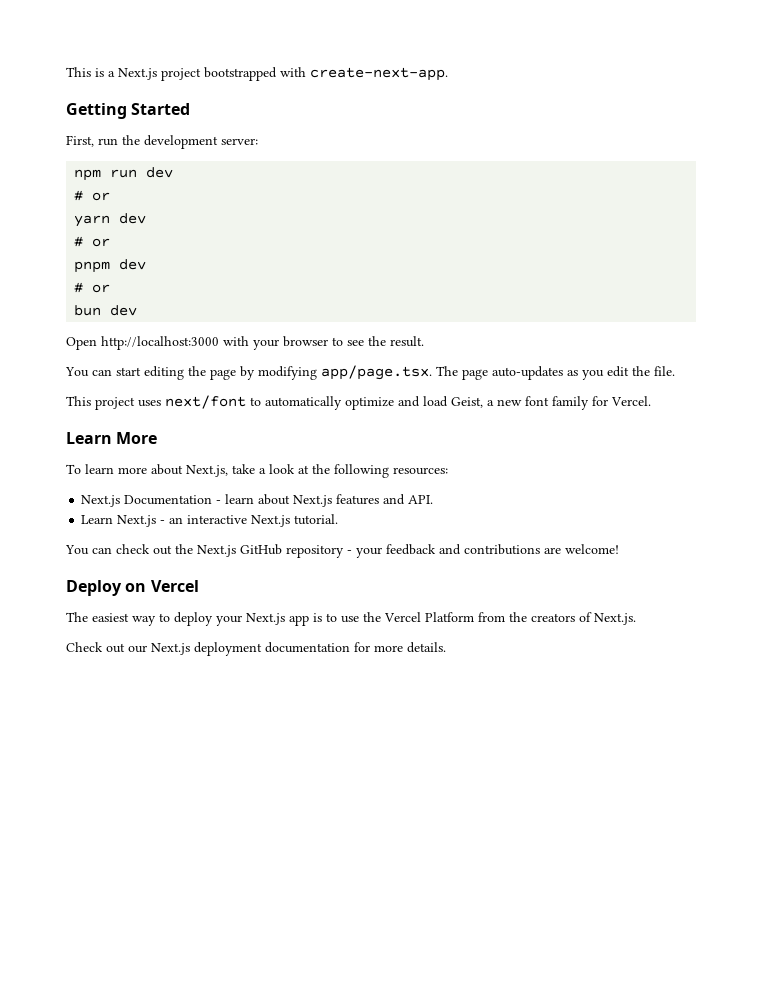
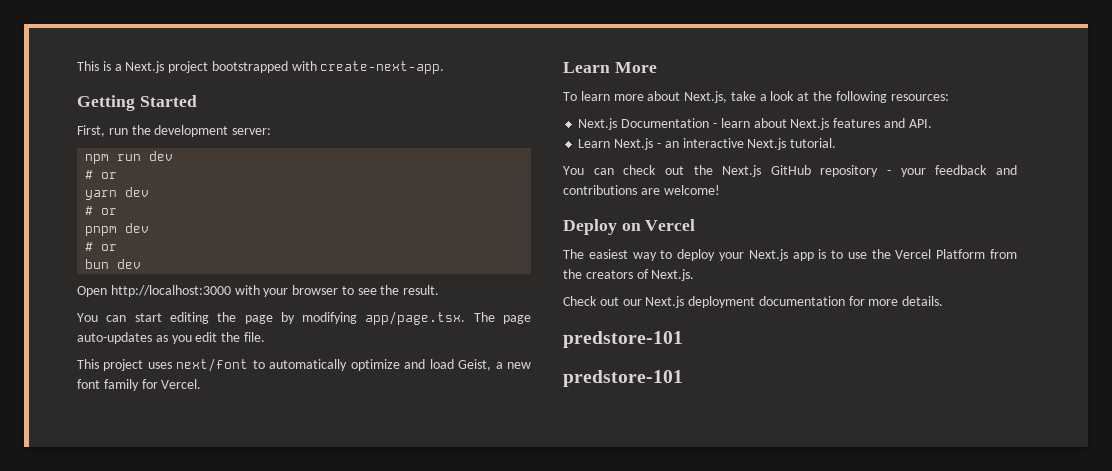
(446, 647) none -> [563,331,683,348] [563,370,683,387] // predstore-101 // predstore-101

